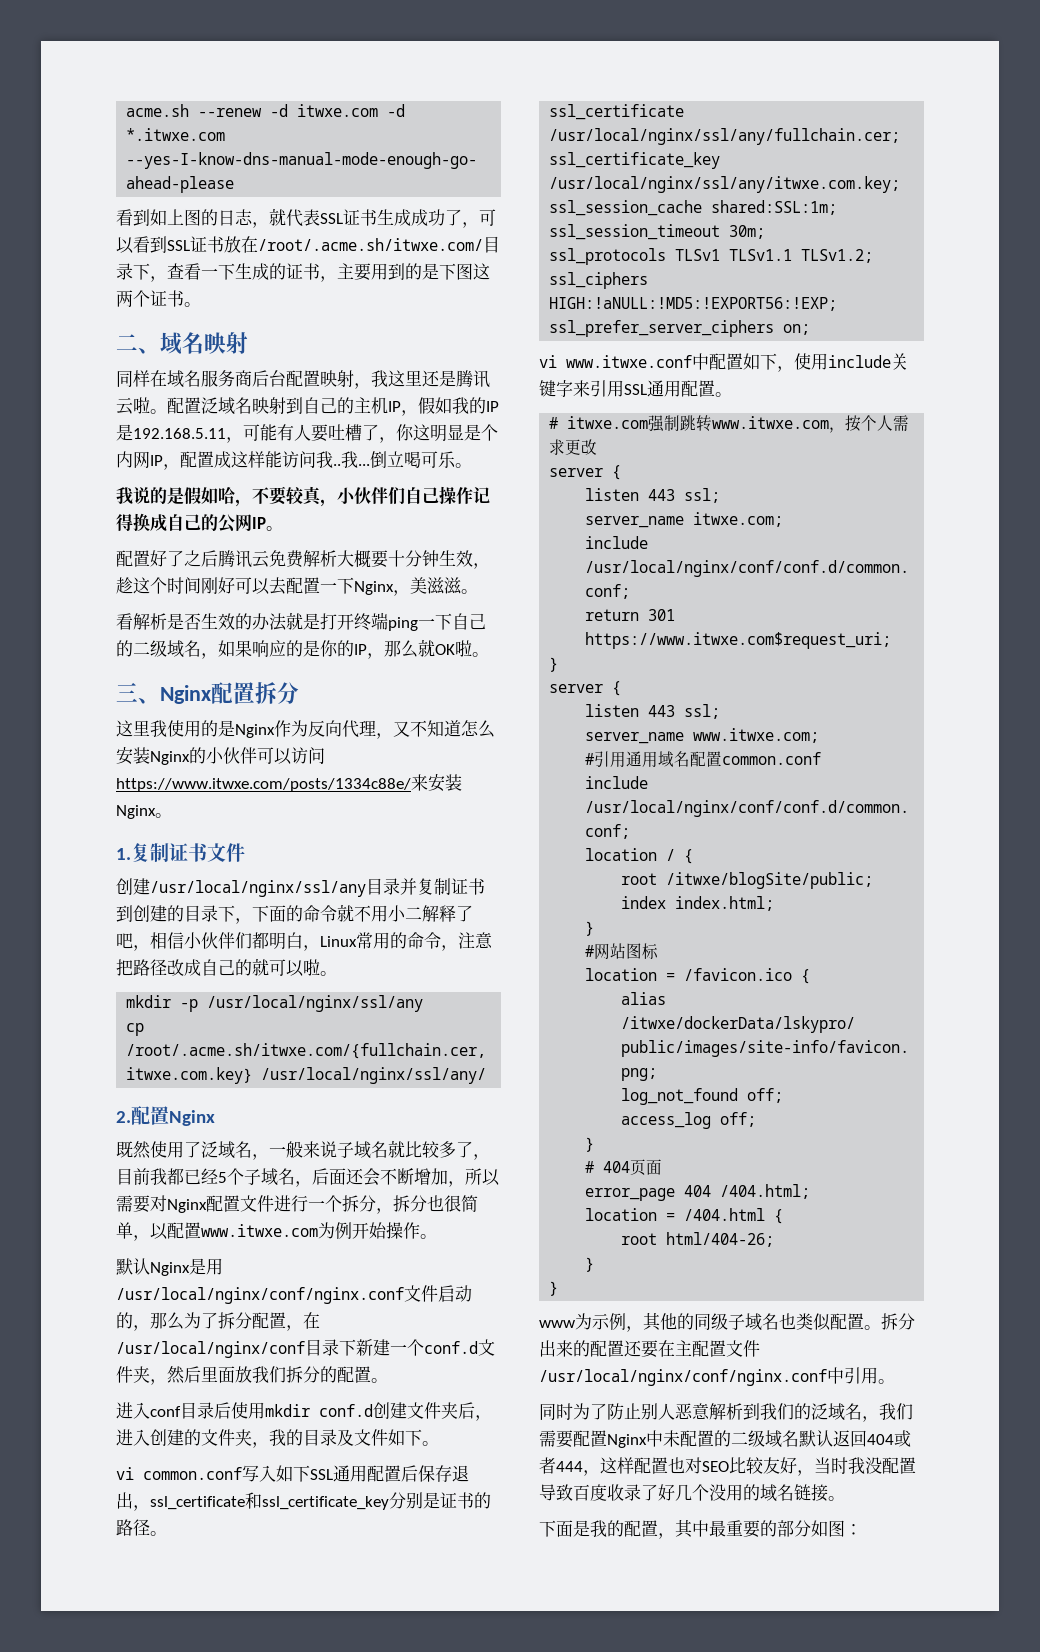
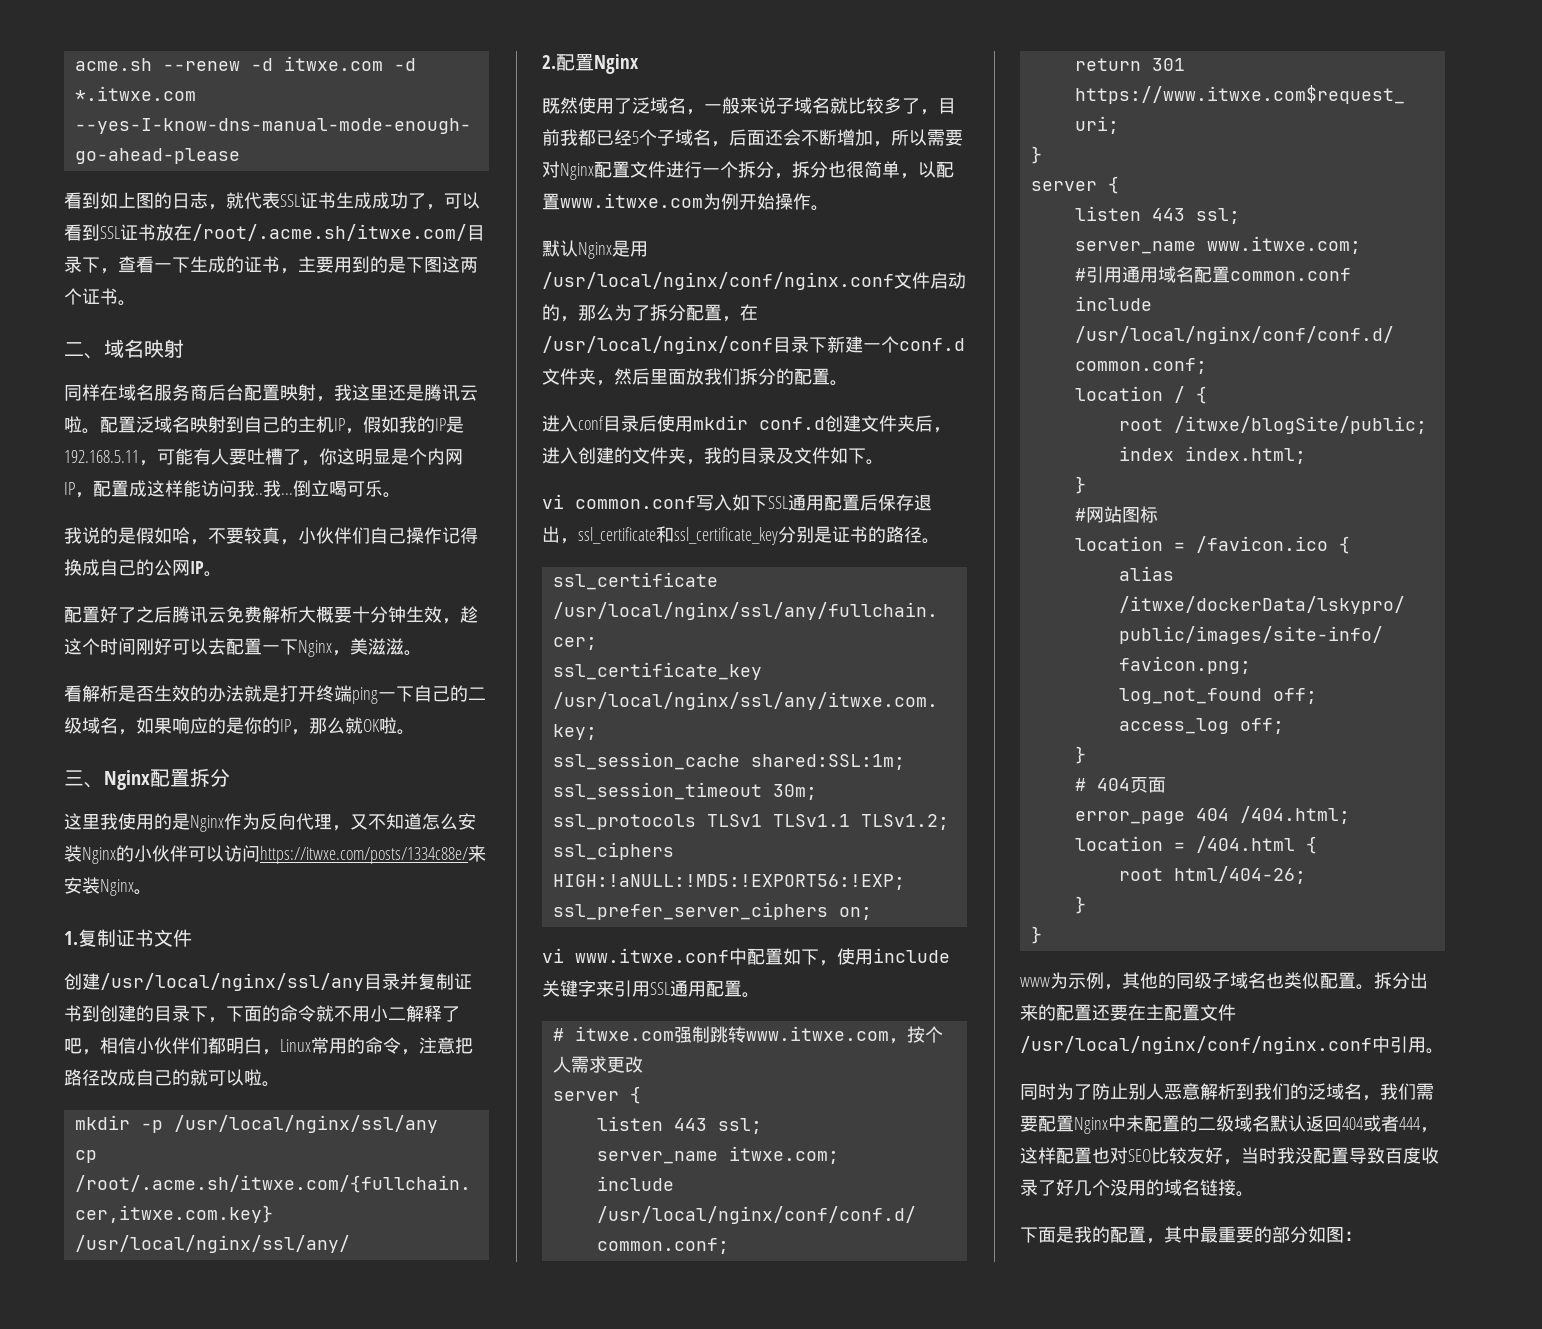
[116,778,411,792] https://www.itwxe.com/posts/1334c88e/ -> [260,846,468,864] https://itwxe.com/posts/1334c88e/

